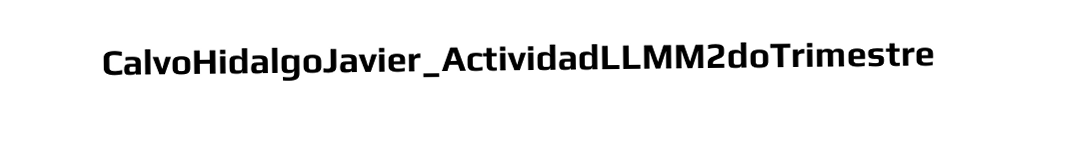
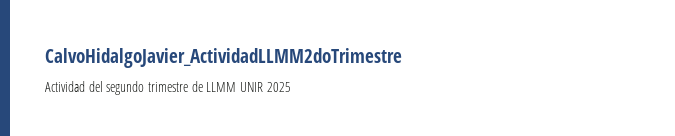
(935, 61) none -> [45,81,291,95] // Actividad del segundo trimestre de LLMM UNIR 2025

